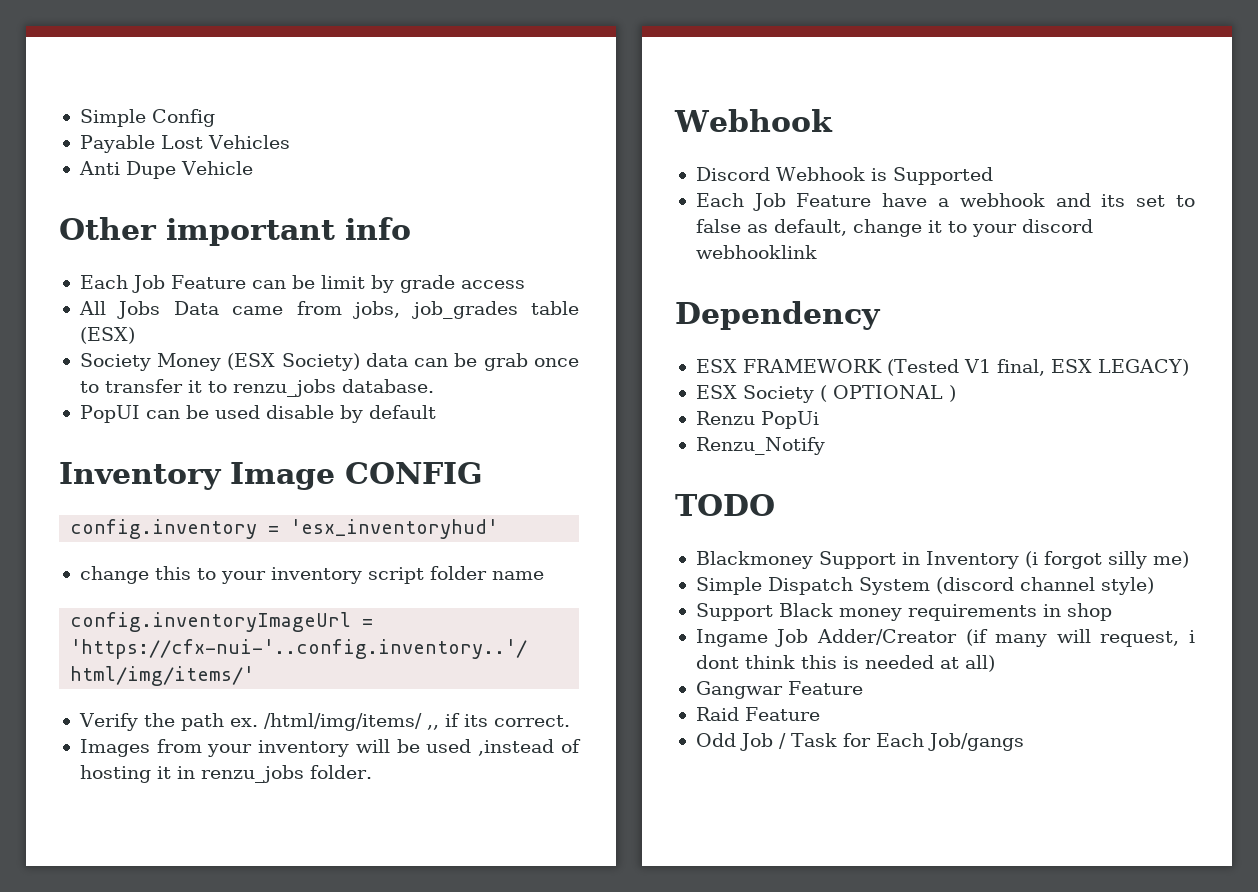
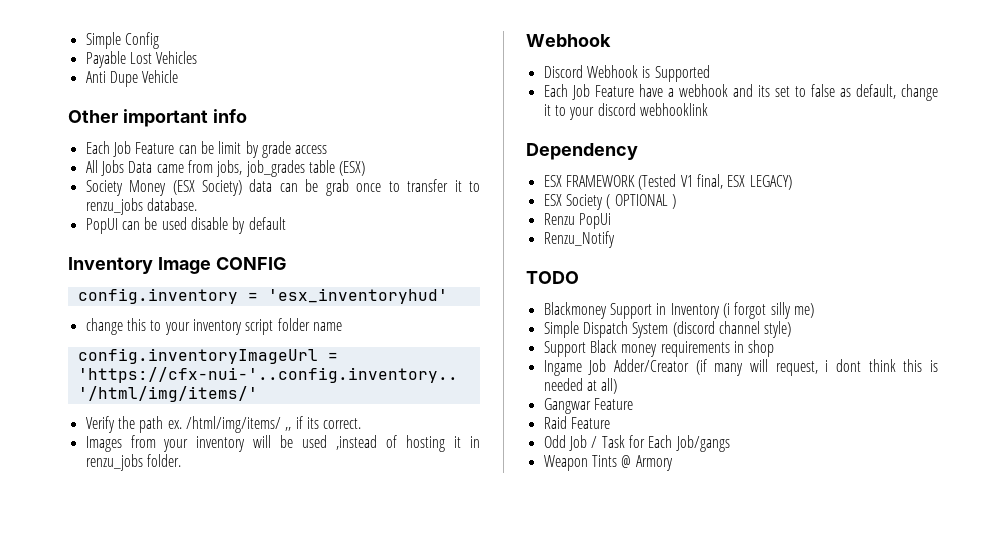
(1024, 742) none -> [543,455,673,471] // Weapon Tints @ Armory

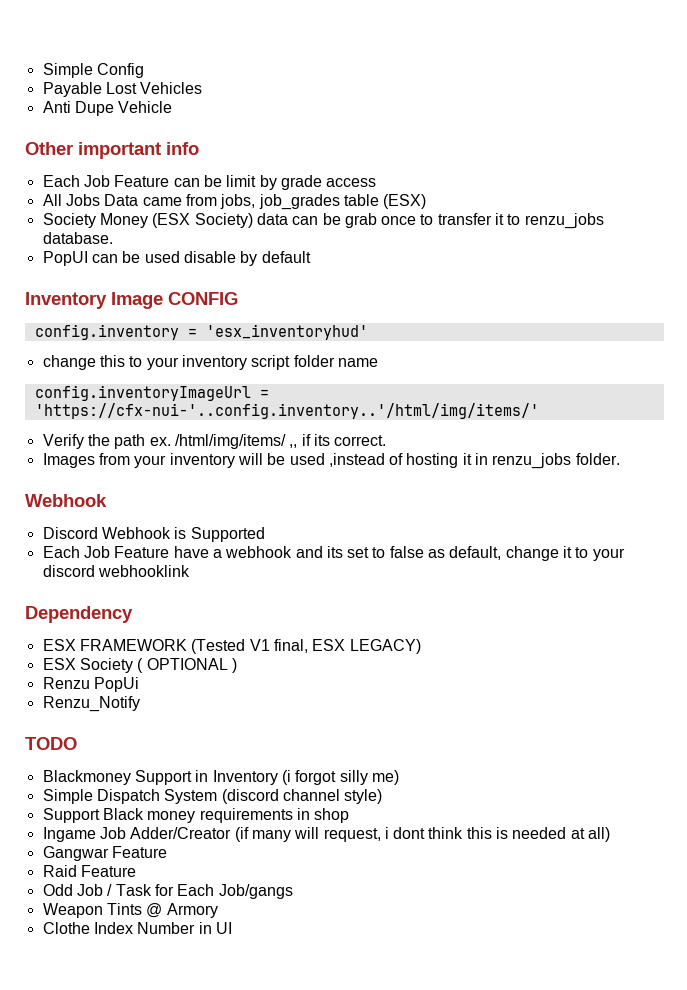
(673, 463) none -> [42,922,232,934] // Clothe Index Number in UI

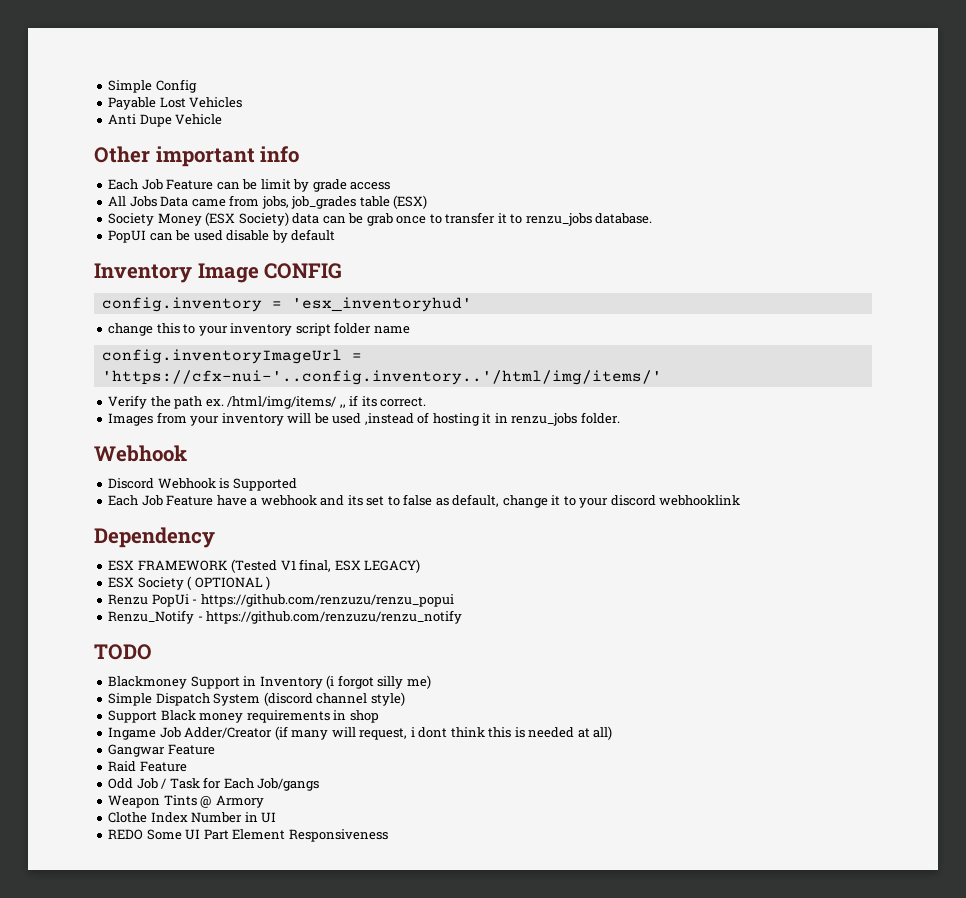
(139, 684) none -> [192,594,454,607] - https://github.com/renzuzu/renzu_popui
(140, 704) none -> [197,610,463,624] - https://github.com/renzuzu/renzu_notify
(232, 928) none -> [108,829,388,842] // REDO Some UI Part Element Responsiveness

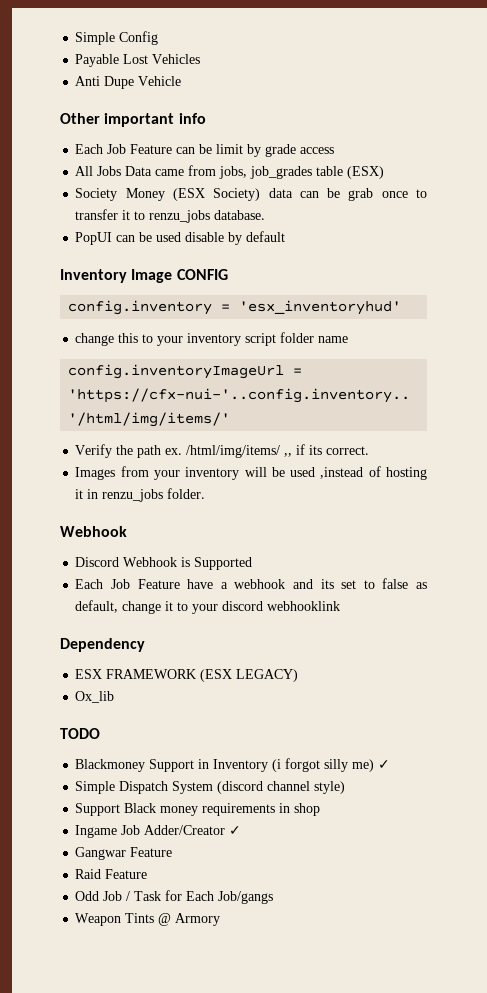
[231,559,421,573] [108,576,271,590] [108,594,454,607] [108,610,463,624] (Tested V1 final, ESX LEGACY) // ESX Society ( OPTIONAL ) // Renzu PopUi - https://github.com/renzuzu/renzu_popui // Renzu_Notify - https://github.com/renzuzu/renzu_notify -> [200,669,299,682] [75,691,115,703] (ESX LEGACY) // Ox_lib
(431, 682) none -> [378,760,391,769] ✓
[274,726,613,740] (if many will request, i dont think this is needed at all) -> [229,826,242,835] ✓
[108,812,277,823] [108,829,388,842] // Clothe Index Number in UI // REDO Some UI Part Element Responsiveness -> (221, 919) none

